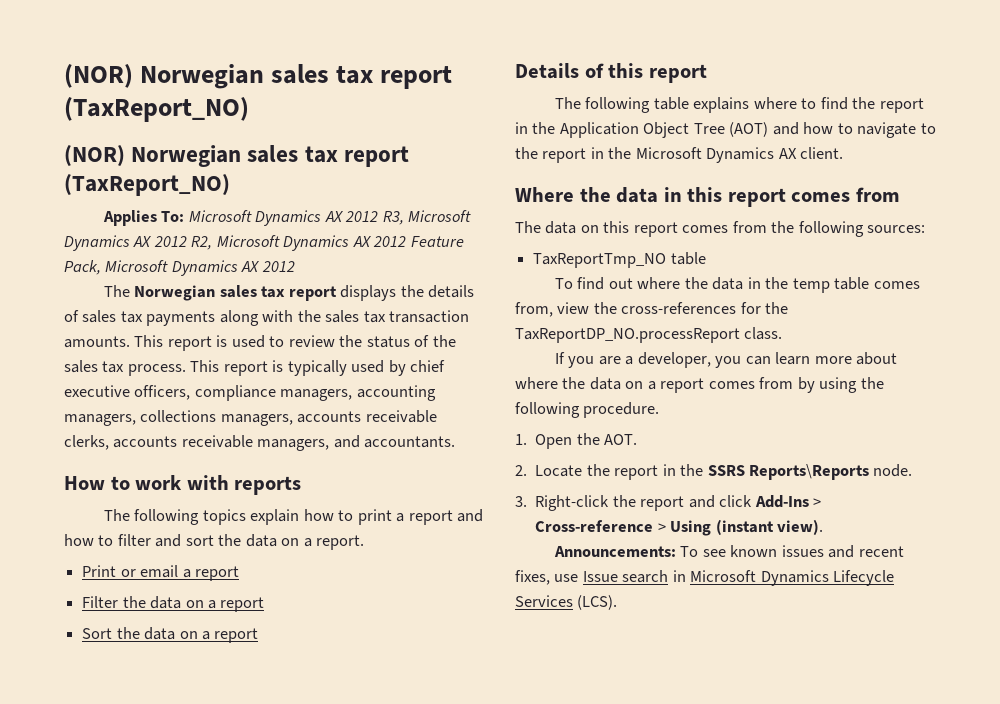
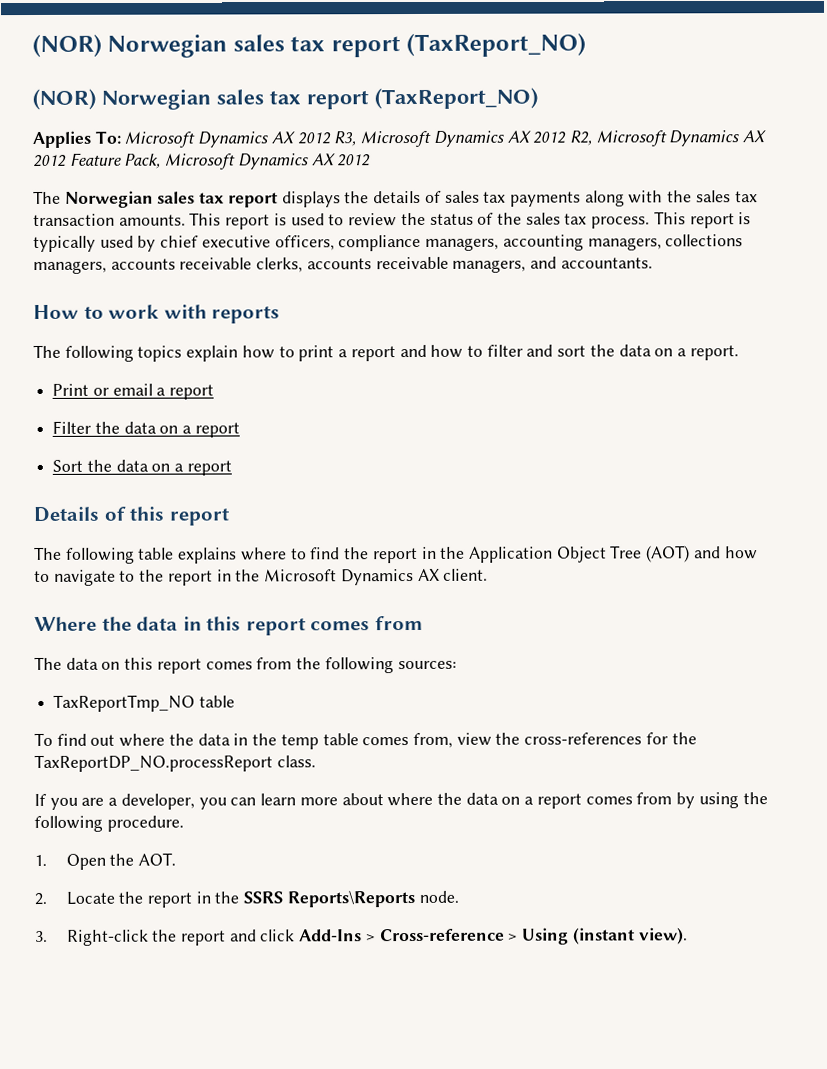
[553,545,904,558] [515,570,895,586] [515,595,618,610] // Announcements: To see known issues and recent fixes, use Issue search in Microsoft Dynamics Lifecycle Services (LCS). -> (688, 936) none

